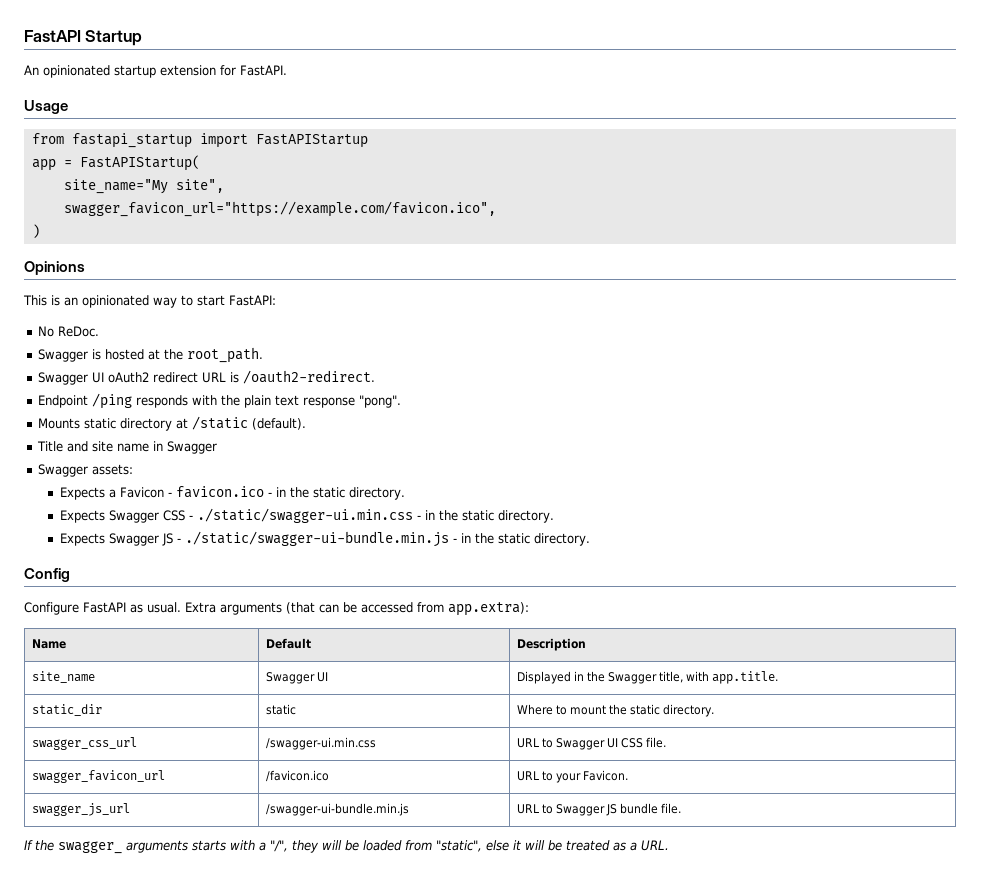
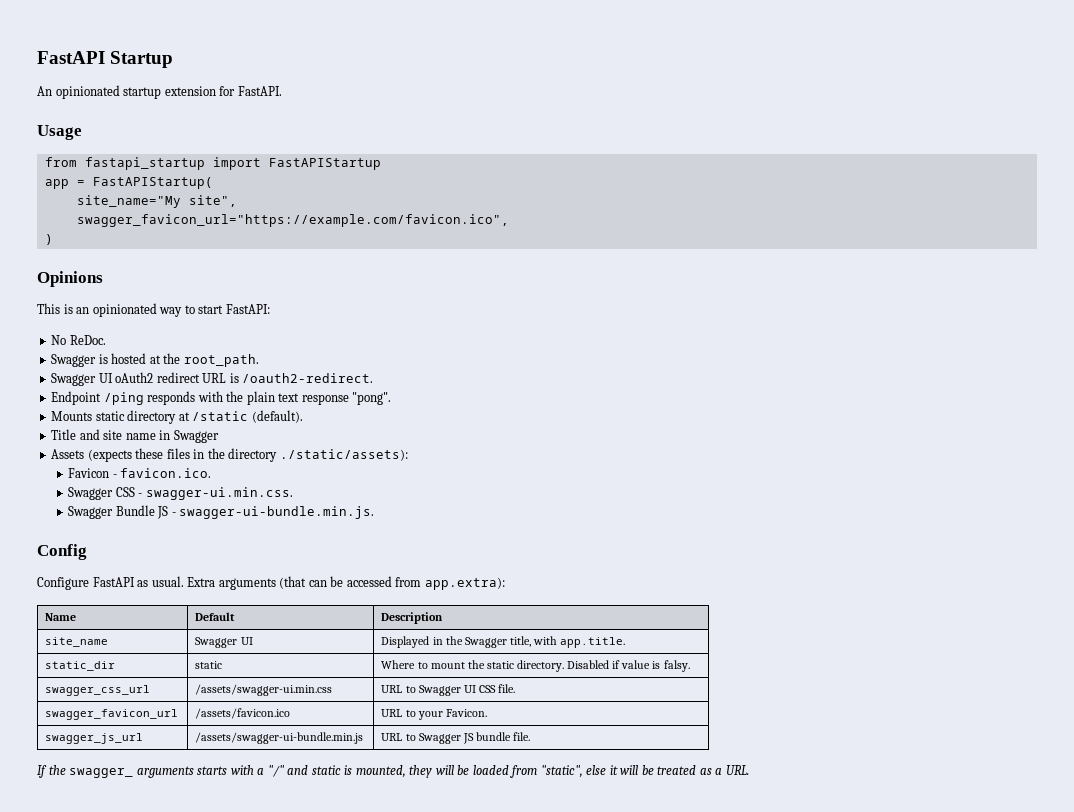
[38,464,134,477] [60,486,406,500] [60,508,555,523] [60,531,591,547] Swagger assets: // Expects a Favicon - favicon.ico - in the static directory. // Expects Swagger CSS - ./static/swagger-ui.min.css - in the static directory. // Expects Swagger JS - ./static/swagger-ui-bundle.min.js - in the static directory. -> [51,448,408,462] [68,468,212,478] [68,487,293,500] [68,505,375,519] Assets (expects these files in the directory ./static/assets): // Favicon - favicon.ico. // Swagger CSS - swagger-ui.min.css. // Swagger Bundle JS - swagger-ui-bundle.min.js.
(715, 710) none -> [567,660,690,672] Disabled if value is falsy.
[265,737,376,750] /swagger-ui.min.css -> [195,684,333,696] /assets/swagger-ui.min.css
[265,770,329,782] /favicon.ico -> [195,708,291,719] /assets/favicon.ico
[265,803,409,816] /swagger-ui-bundle.min.js -> [195,732,364,744] /assets/swagger-ui-bundle.min.js
[270,840,288,852] "/", -> [267,765,406,778] "/" and static is mounted,

